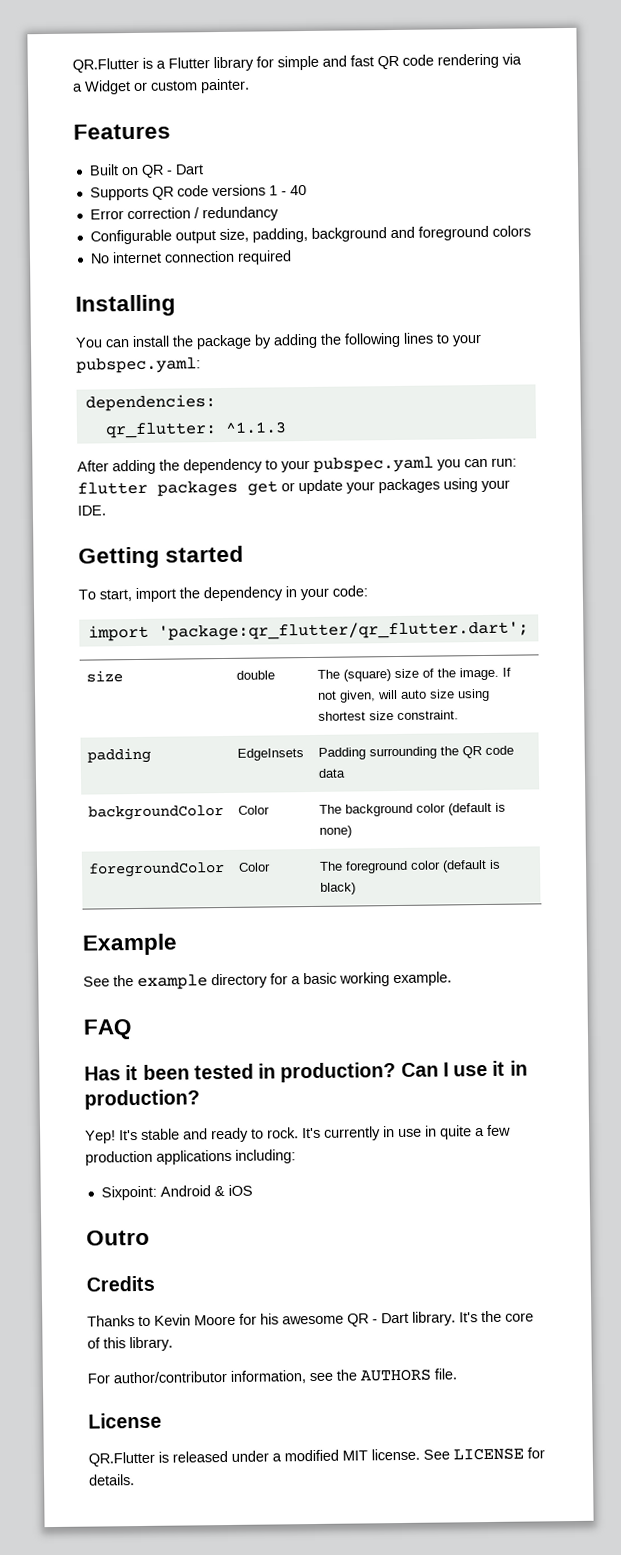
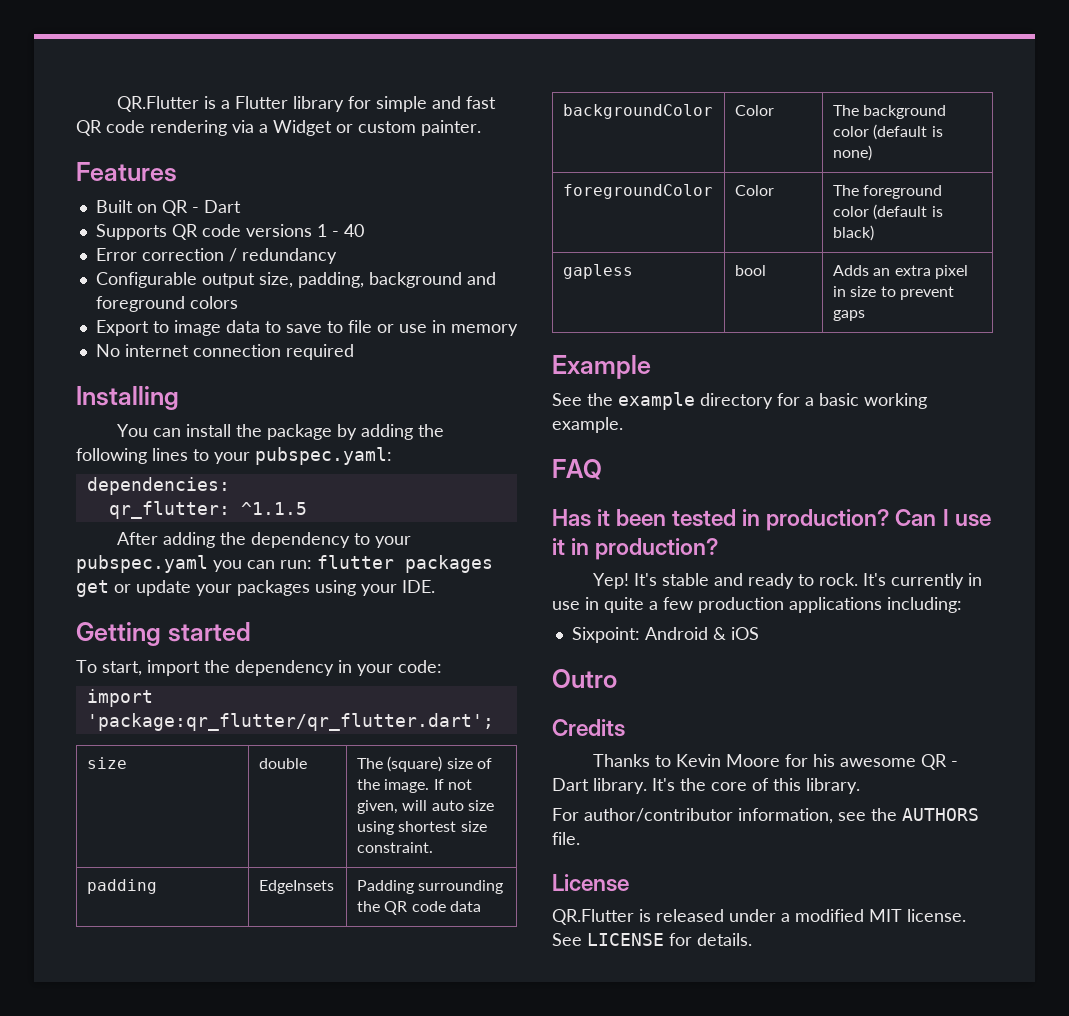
(531, 231) none -> [95,320,518,336] // Export to image data to save to file or use in memory
[224,421,287,434] ^1.1.3 -> [240,502,307,515] ^1.1.5
(357, 888) none -> [562,264,633,279] [734,265,766,276] [832,265,968,279] [832,286,954,300] [832,310,865,321] // gapless | bool | Adds an extra pixel in size to prevent gaps

